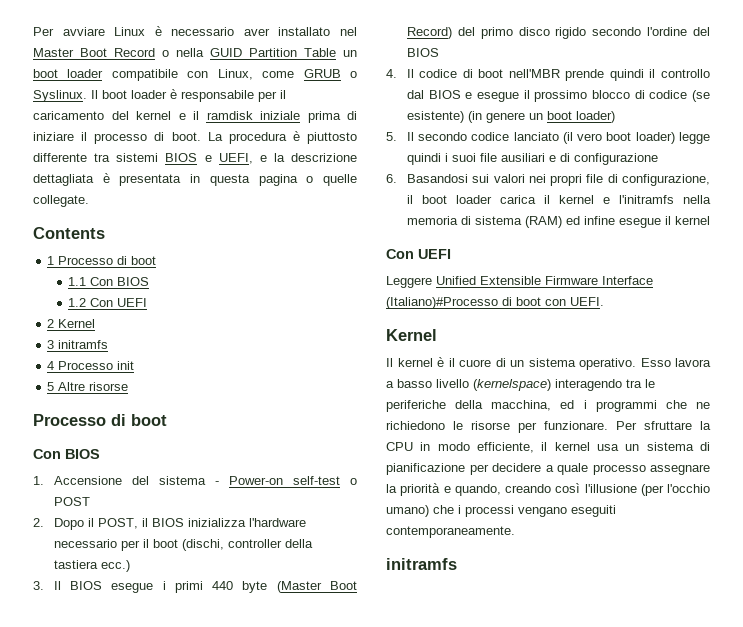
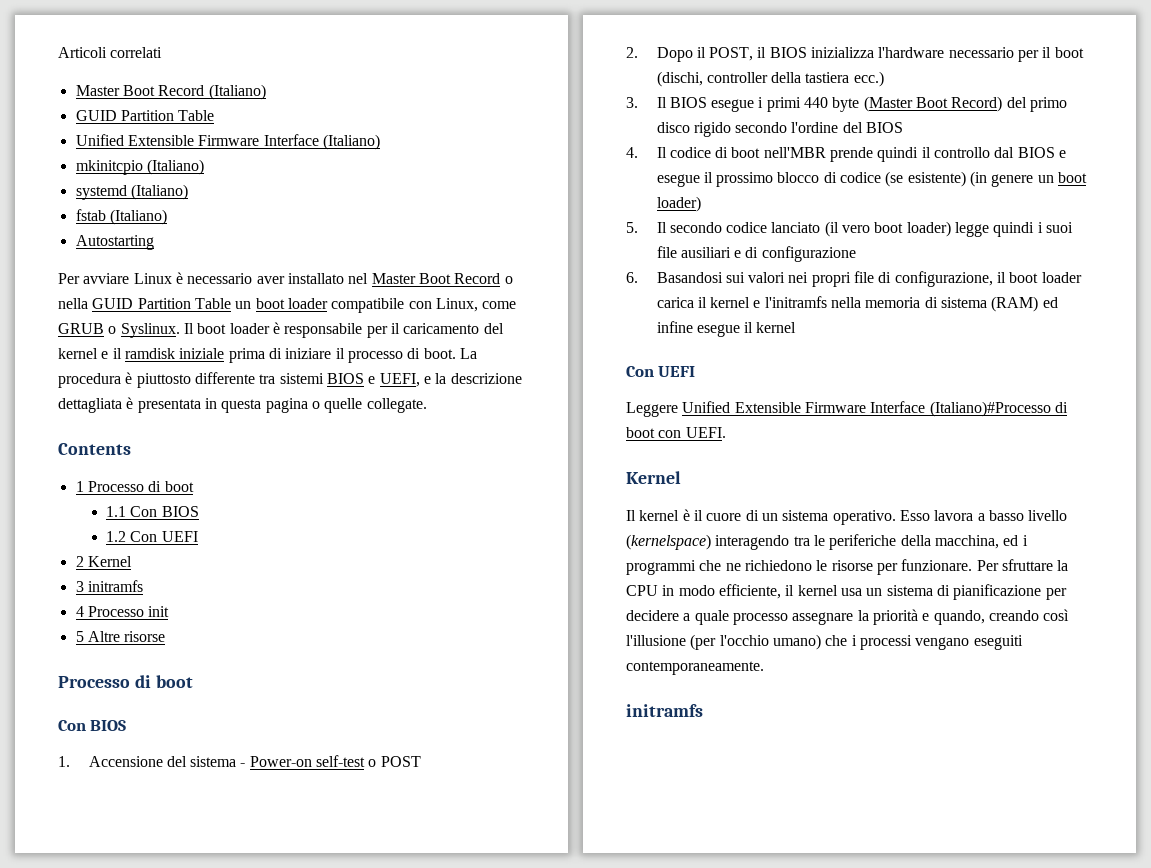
(33, 31) none -> [58,47,163,58] [75,84,266,100] [75,110,215,121] [75,134,380,150] [75,159,204,175] [75,184,188,200] [75,209,167,225] [75,235,154,250] Articoli correlati // Master Boot Record (Italiano) // GUID Partition Table // Unified Extensible Firmware Interface (Italiano) // mkinitcpio (Italiano) // systemd (Italiano) // fstab (Italiano) // Autostarting //

